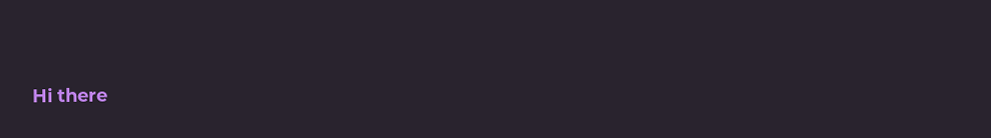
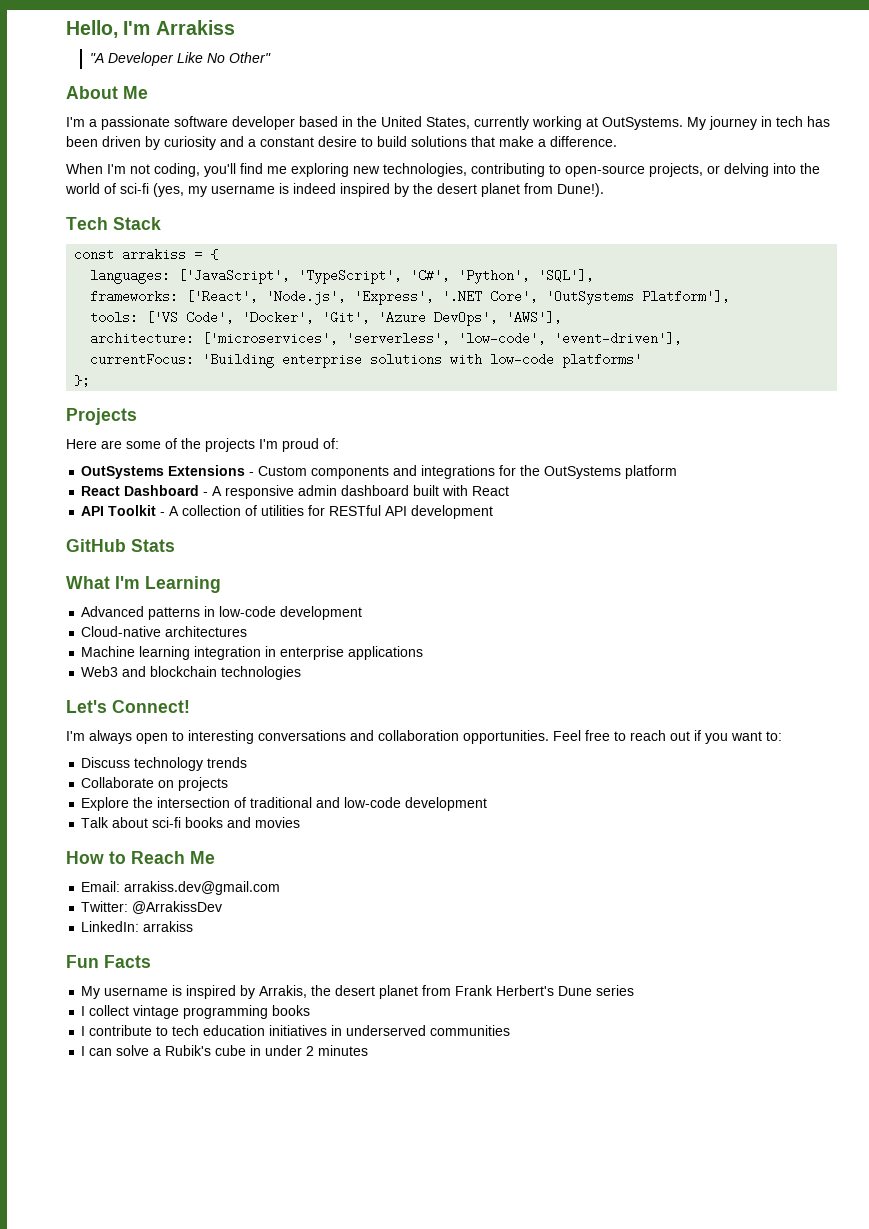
[32,87,108,103] Hi there -> [66,20,235,38] [89,52,271,66] [66,86,148,99] [66,116,830,130] [66,136,617,150] [66,163,820,177] [65,183,604,197] [66,217,161,230] [74,248,219,261] [90,269,595,284] [90,290,731,305] [90,311,563,326] [90,332,683,345] [90,353,643,368] [74,374,91,387] [66,408,137,425] [66,438,339,452] [81,465,678,479] [81,485,510,499] [81,505,494,519] [66,539,175,552] [66,576,221,593] [81,606,363,620] [81,626,248,637] [81,646,424,660] [81,666,302,680] [66,700,190,713] [66,730,782,744] [81,757,248,771] [81,777,229,791] [81,797,488,811] [81,817,301,828] [66,851,215,864] [81,881,281,895] [81,901,223,914] [81,921,194,932] [66,955,151,968] [81,985,635,999] [81,1005,311,1019] [81,1025,511,1036] [81,1045,369,1056] Hello, I'm Arrakiss // "A Developer Like No Other" // About Me // I'm a passionate software developer based in the United States, currently working at OutSystems. My journey in tech has been driven by curiosity and a constant desire to build solutions that make a difference. // When I'm not coding, you'll find me exploring new technologies, contributing to open-source projects, or delving into the world of sci-fi (yes, my username is indeed inspired by the desert planet from Dune!). // Tech Stack // const arrakiss = { // languages: ['JavaScript', 'TypeScript', 'C#', 'Python', 'SQL'], // frameworks: ['React', 'Node.js', 'Express', '.NET Core', 'OutSystems Platform'], // tools: ['VS Code', 'Docker', 'Git', 'Azure DevOps', 'AWS'], // architecture: ['microservices', 'serverless', 'low-code', 'event-driven'], // currentFocus: 'Building enterprise solutions with low-code platforms' // }; // Projects // Here are some of the projects I'm proud of: // OutSystems Extensions - Custom components and integrations for the OutSystems platform // React Dashboard - A responsive admin dashboard built with React // API Toolkit - A collection of utilities for RESTful API development // GitHub Stats // What I'm Learning // Advanced patterns in low-code development // Cloud-native architectures // Machine learning integration in enterprise applications // Web3 and blockchain technologies // Let's Connect! // I'm always open to interesting conversations and collaboration opportunities. Feel free to reach out if you want to: // Discuss technology trends // Collaborate on projects // Explore the intersection of traditional and low-code development // Talk about sci-fi books and movies // How to Reach Me // Email: arrakiss.dev@gmail.com // Twitter: @ArrakissDev // LinkedIn: arrakiss // Fun Facts // My username is inspired by Arrakis, the desert planet from Frank Herbert's Dune series // I collect vintage programming books // I contribute to tech education initiatives in underserved communities // I can solve a Rubik's cube in under 2 minutes

